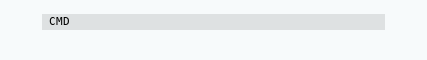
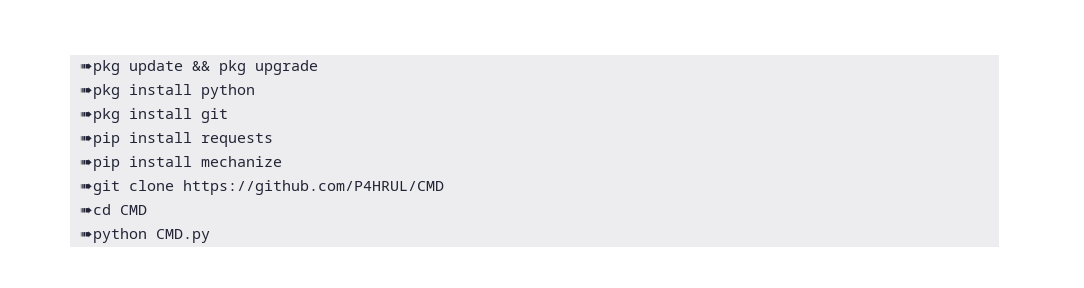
(48, 21) none -> [79,60,318,75] [79,84,255,99] [79,108,228,123] [79,132,273,147] [79,156,282,171] [79,180,444,195] [79,204,111,215] ➠pkg update && pkg upgrade // ➠pkg install python // ➠pkg install git // ➠pip install requests // ➠pip install mechanize // ➠git clone https://github.com/P4HRUL/CMD // ➠cd
(70, 21) none -> [79,228,210,243] // ➠python CMD.py

